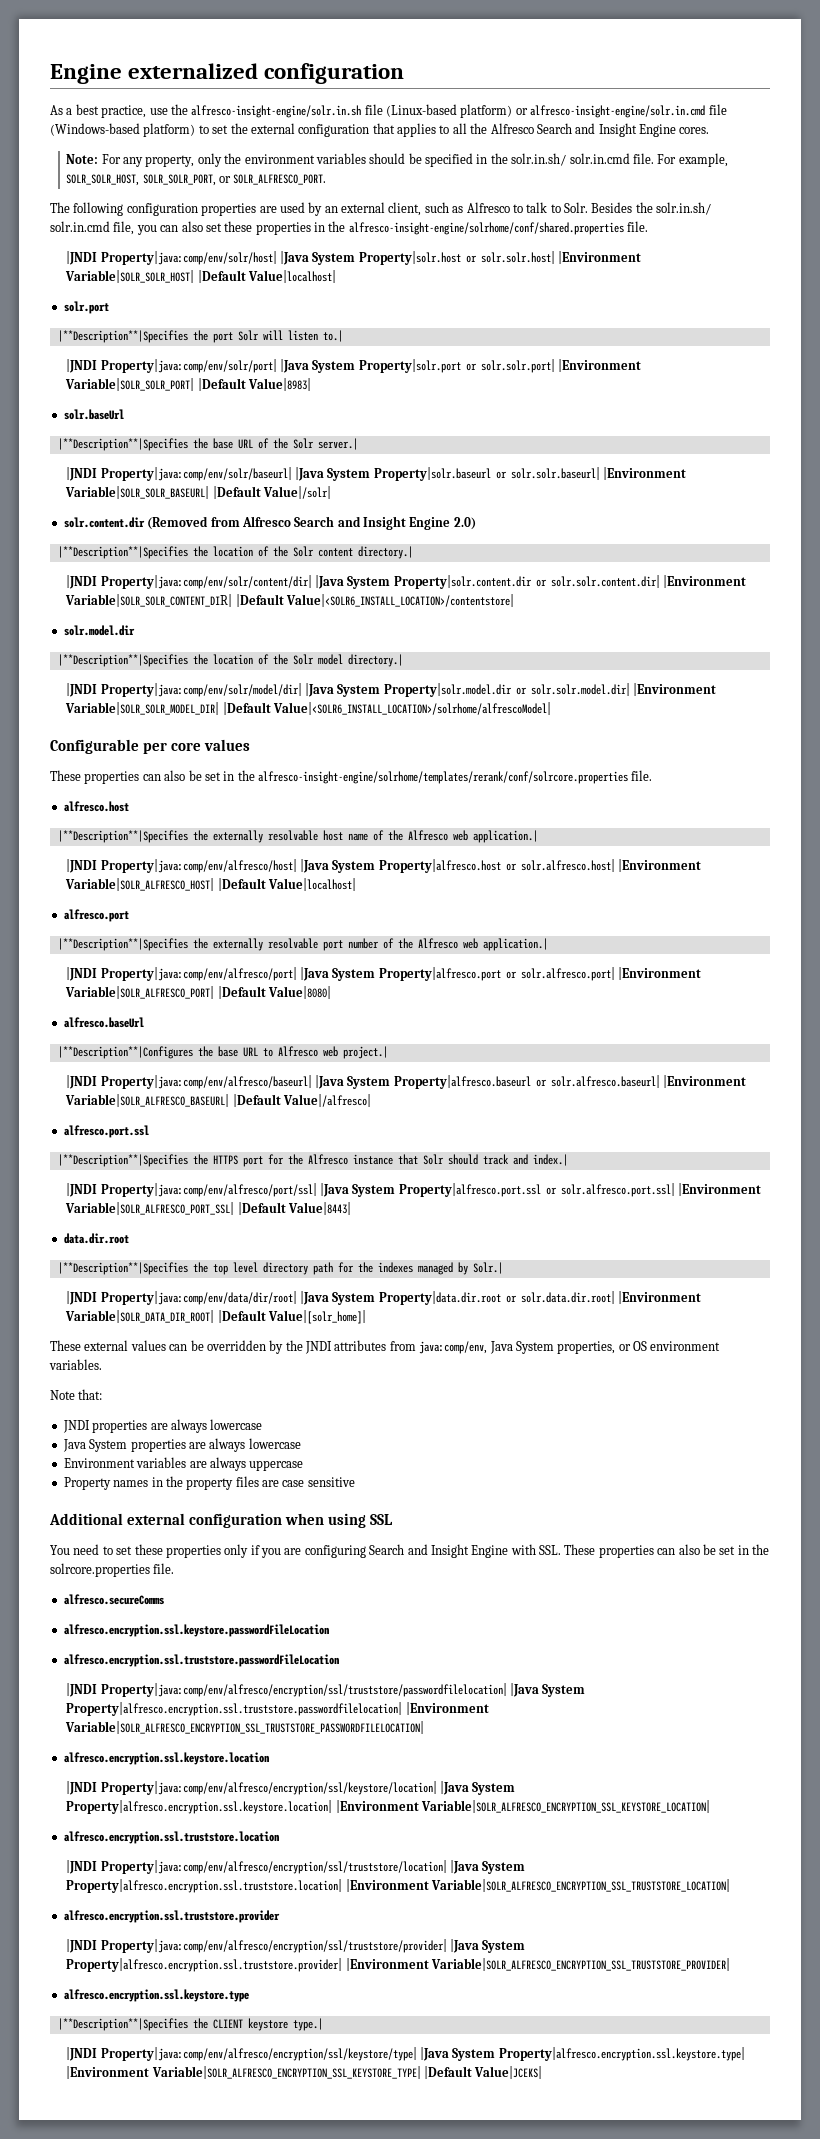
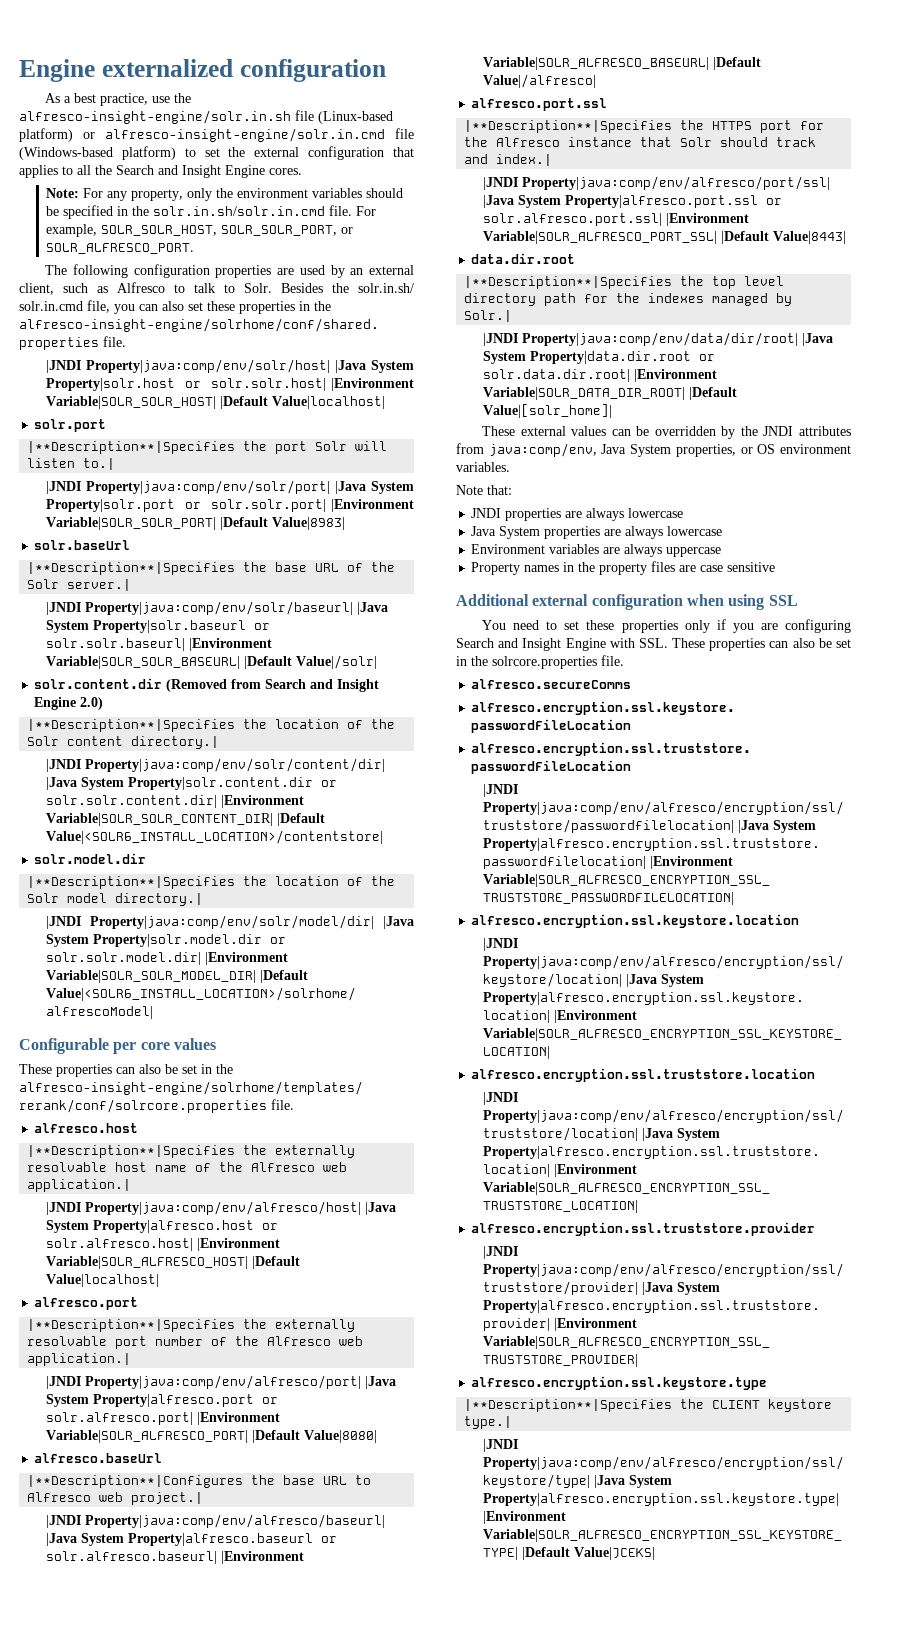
[490,123,534,134] Alfresco -> (112, 170) none
[511,153,630,166] solr.in.sh/ solr.in.cmd -> [153,206,326,216] solr.in.sh/solr.in.cmd
[241,516,291,527] Alfresco -> (262, 684) none

